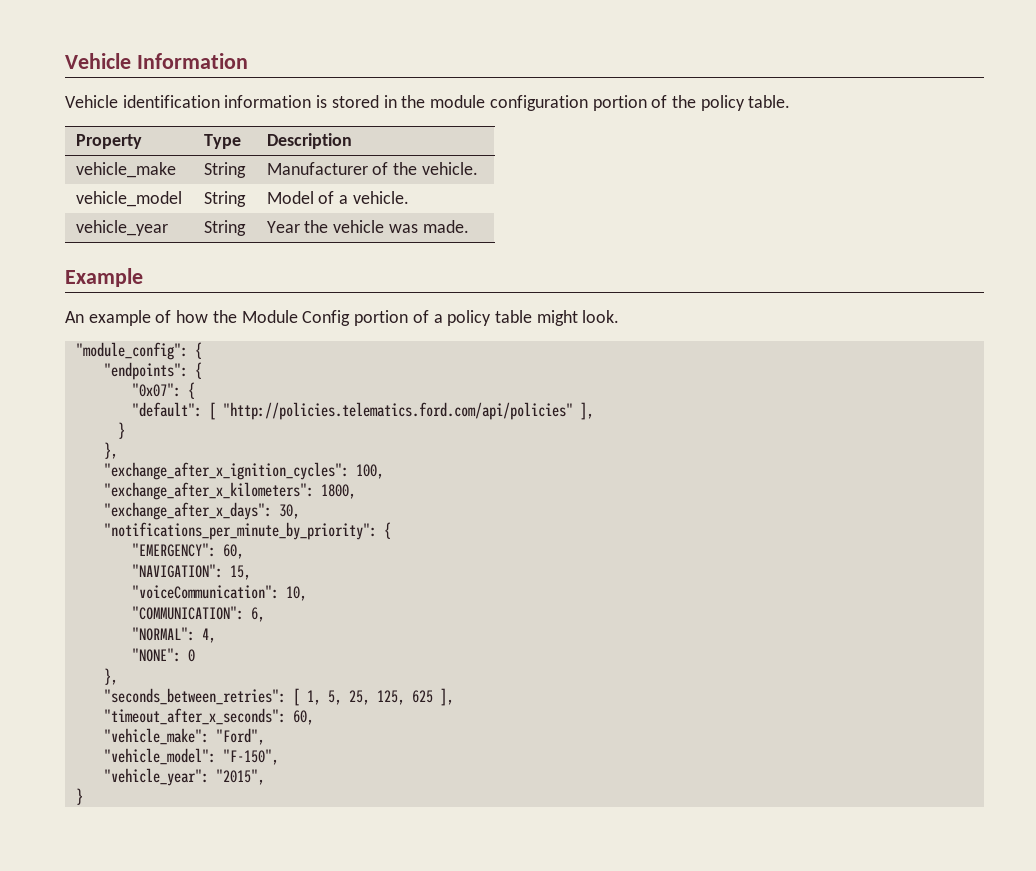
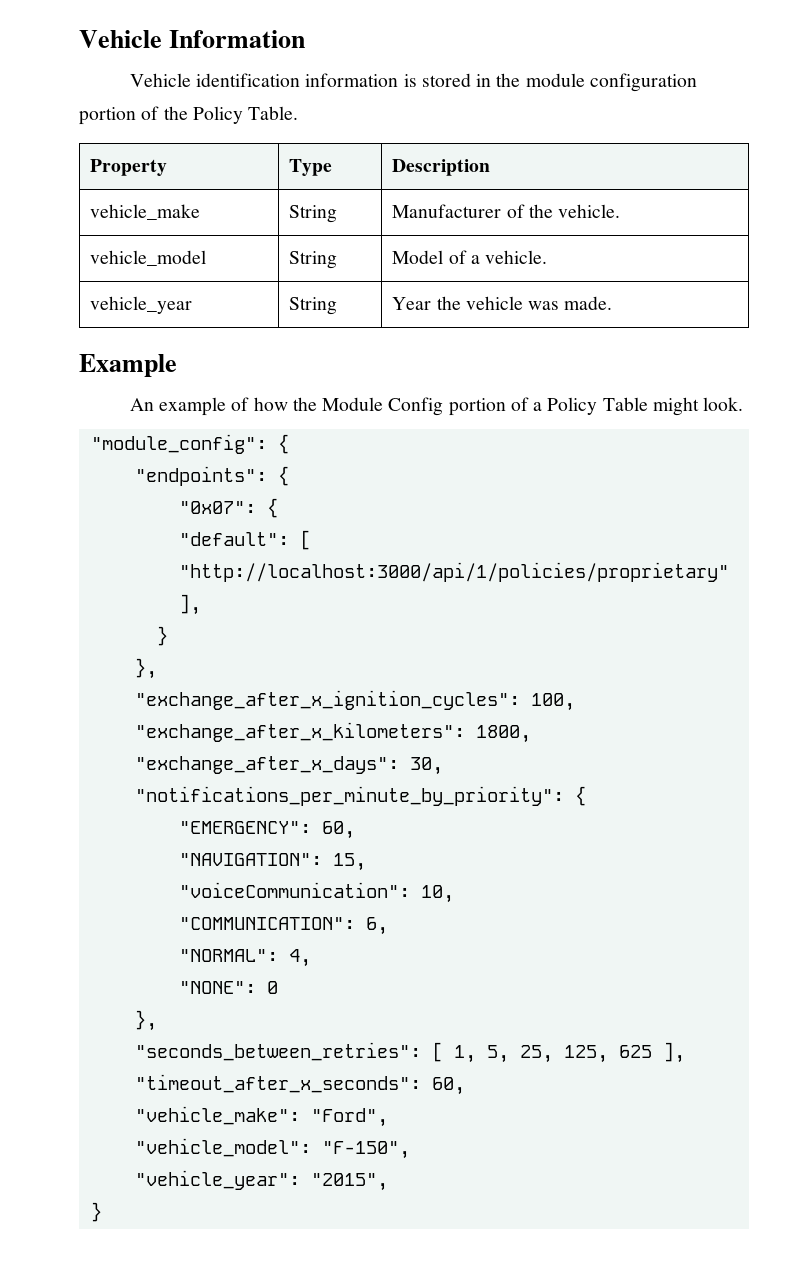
[700,95,791,111] policy table. -> [192,106,299,124] Policy Table.
[447,310,532,326] policy table -> [547,397,648,415] Policy Table
[222,402,573,420] "http://policies.telematics.ford.com/api/policies" -> [178,562,729,582] "http://localhost:3000/api/1/policies/proprietary"

